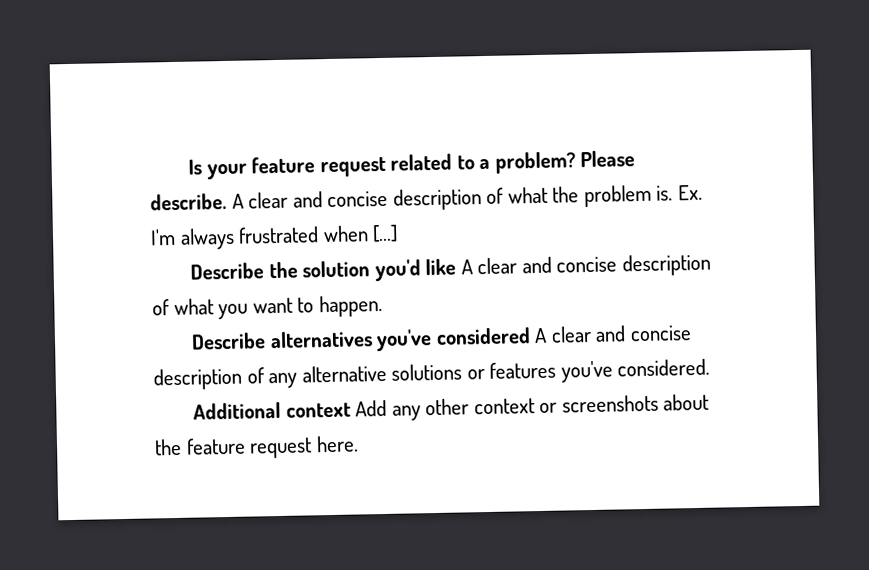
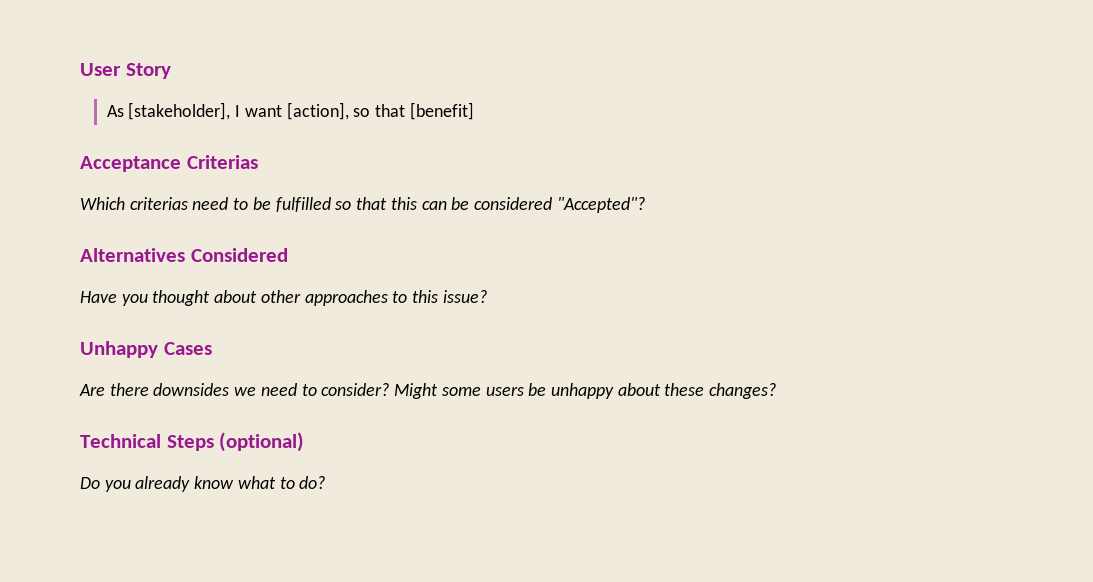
[188,150,636,180] [150,184,703,211] [150,224,399,250] [190,253,711,282] [152,295,383,320] [191,325,692,352] [153,358,711,391] [193,393,710,421] [154,435,359,459] Is your feature request related to a problem? Please describe. A clear and concise description of what the problem is. Ex. I'm always frustrated when [...] // Describe the solution you'd like A clear and concise description of what you want to happen. // Describe alternatives you've considered A clear and concise description of any alternative solutions or features you've considered. // Additional context Add any other context or screenshots about the feature request here. -> [80,63,171,79] [106,102,474,120] [80,155,258,172] [80,197,645,213] [80,248,288,262] [80,290,487,306] [80,341,212,358] [79,383,777,399] [80,432,305,452] [80,476,326,492] User Story // As [stakeholder], I want [action], so that [benefit] // Acceptance Criterias // Which criterias need to be fulfilled so that this can be considered "Accepted"? // Alternatives Considered // Have you thought about other approaches to this issue? // Unhappy Cases // Are there downsides we need to consider? Might some users be unhappy about these changes? // Technical Steps (optional) // Do you already know what to do?

